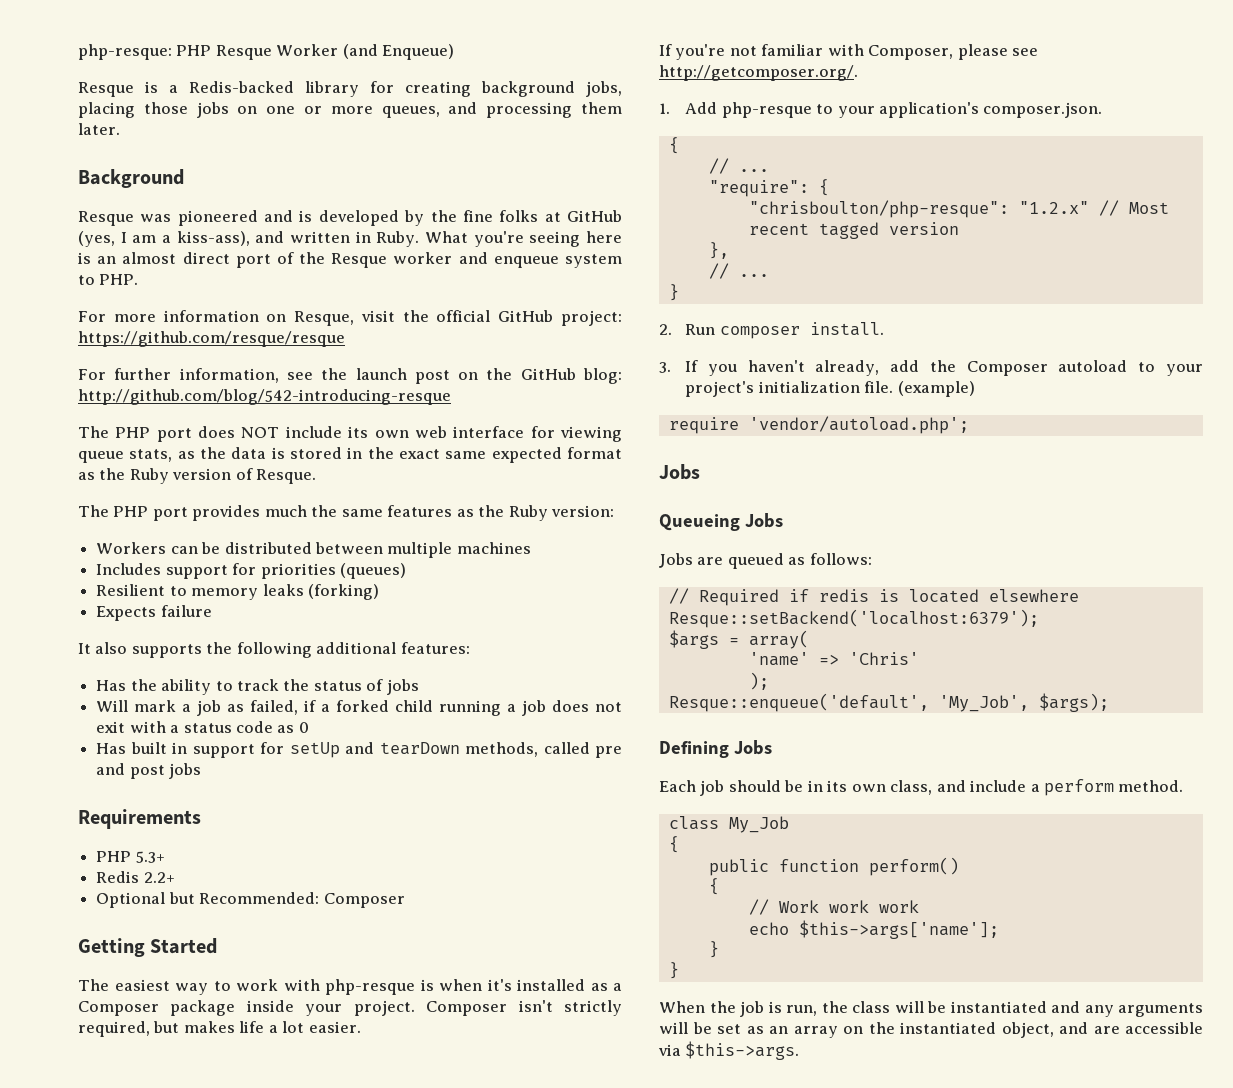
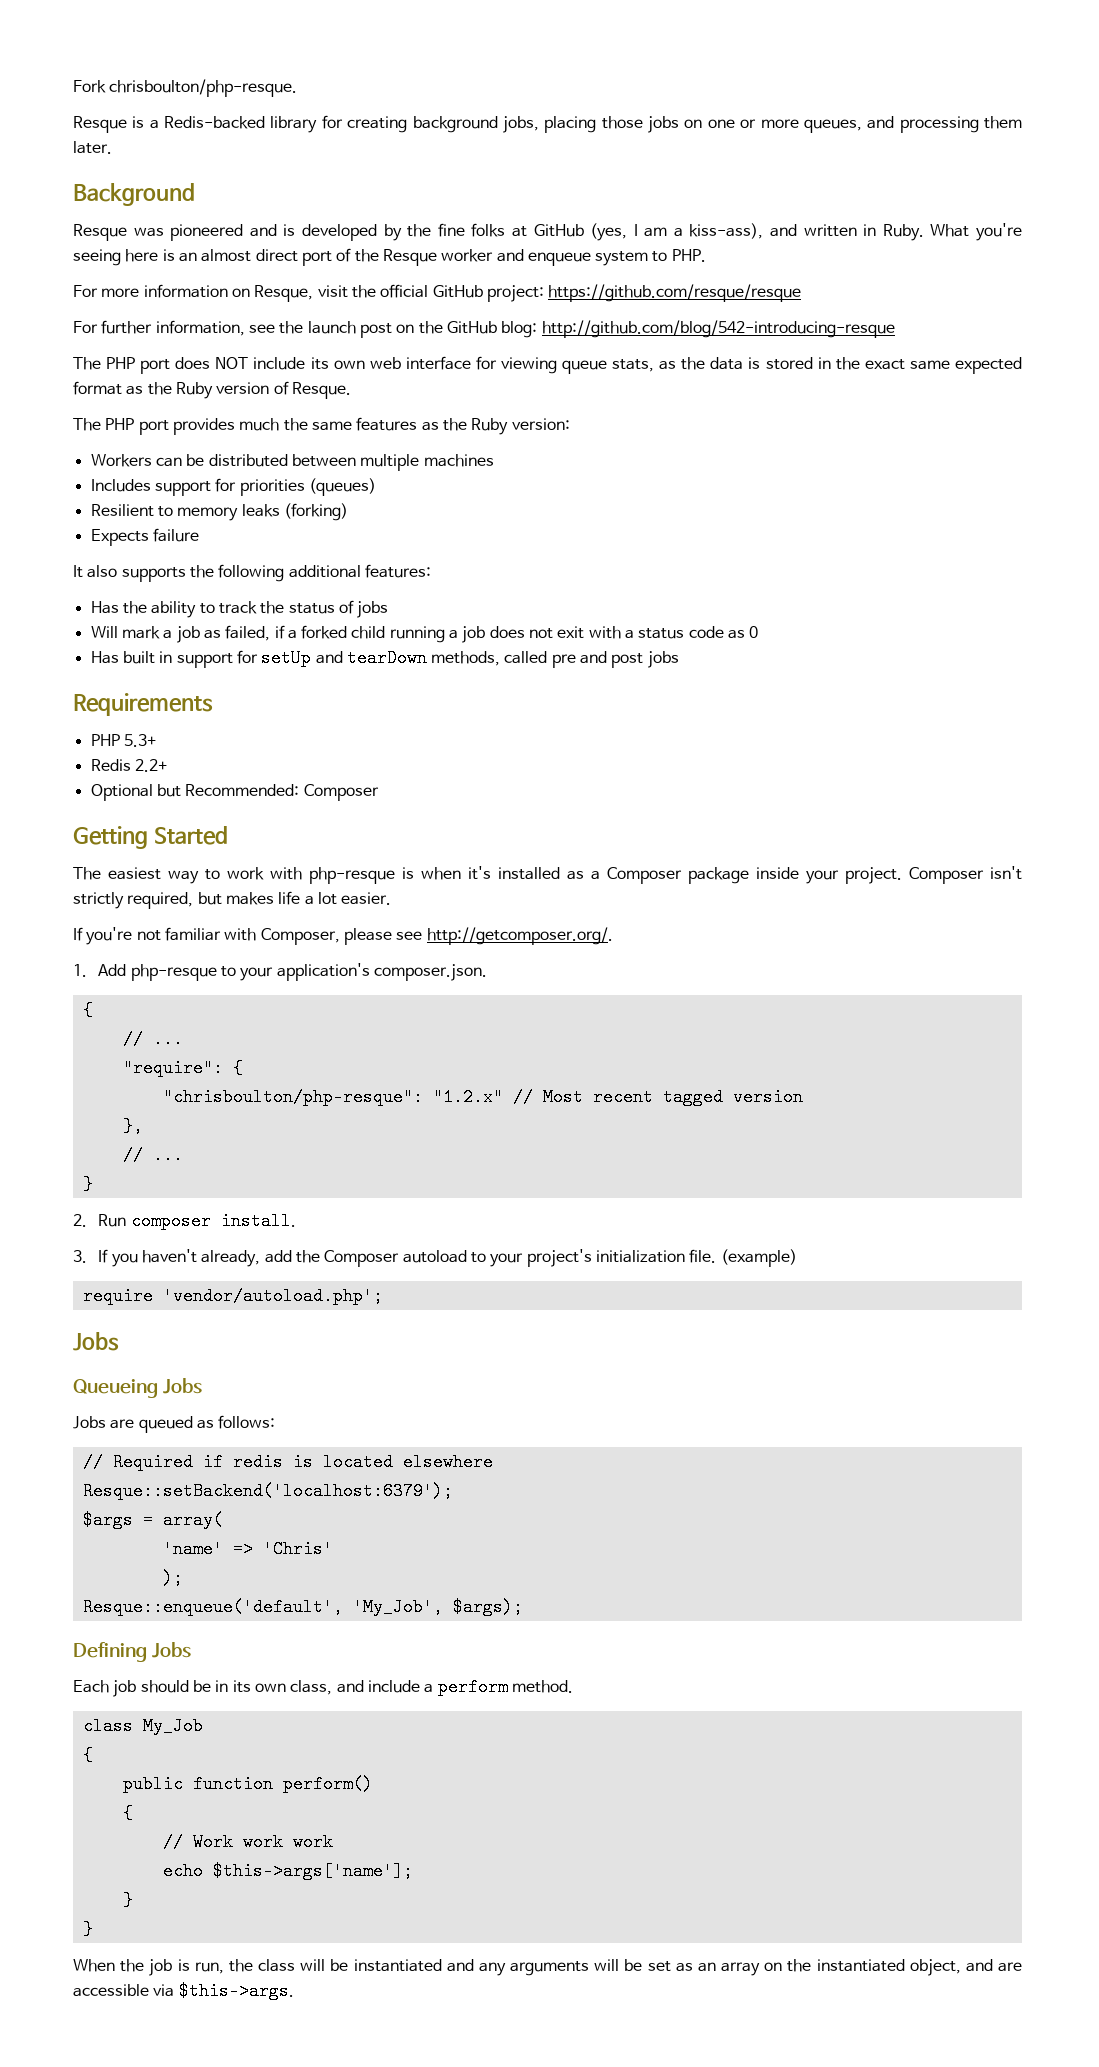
[78,44,455,60] php-resque: PHP Resque Worker (and Enqueue) -> [73,79,298,97] Fork chrisboulton/php-resque.

